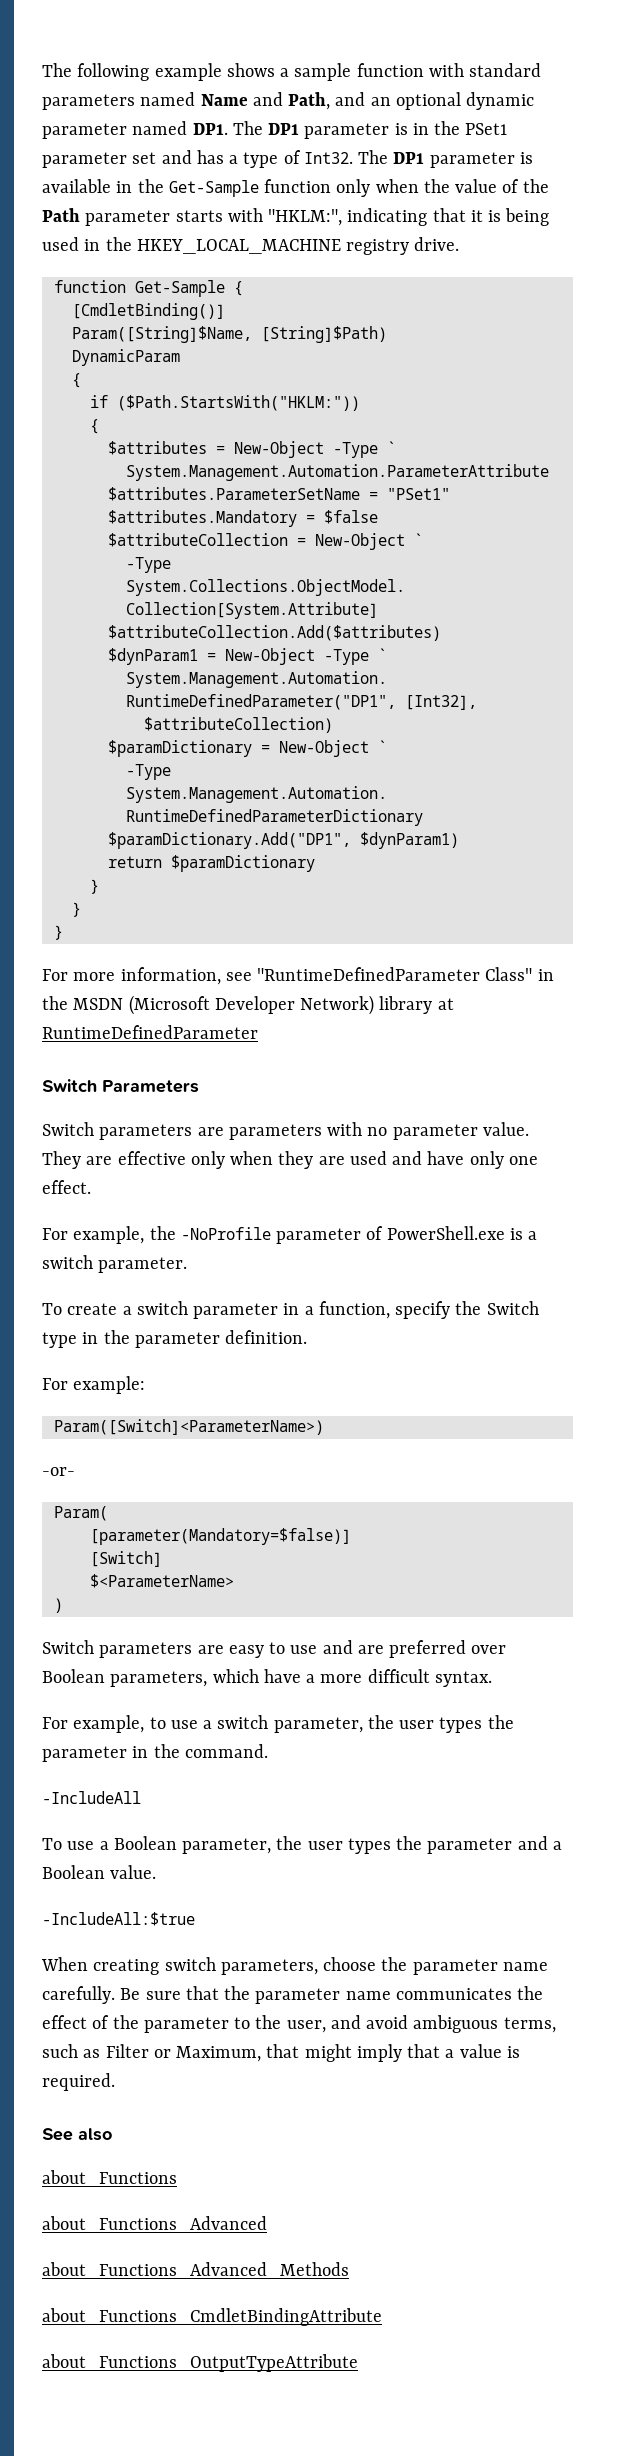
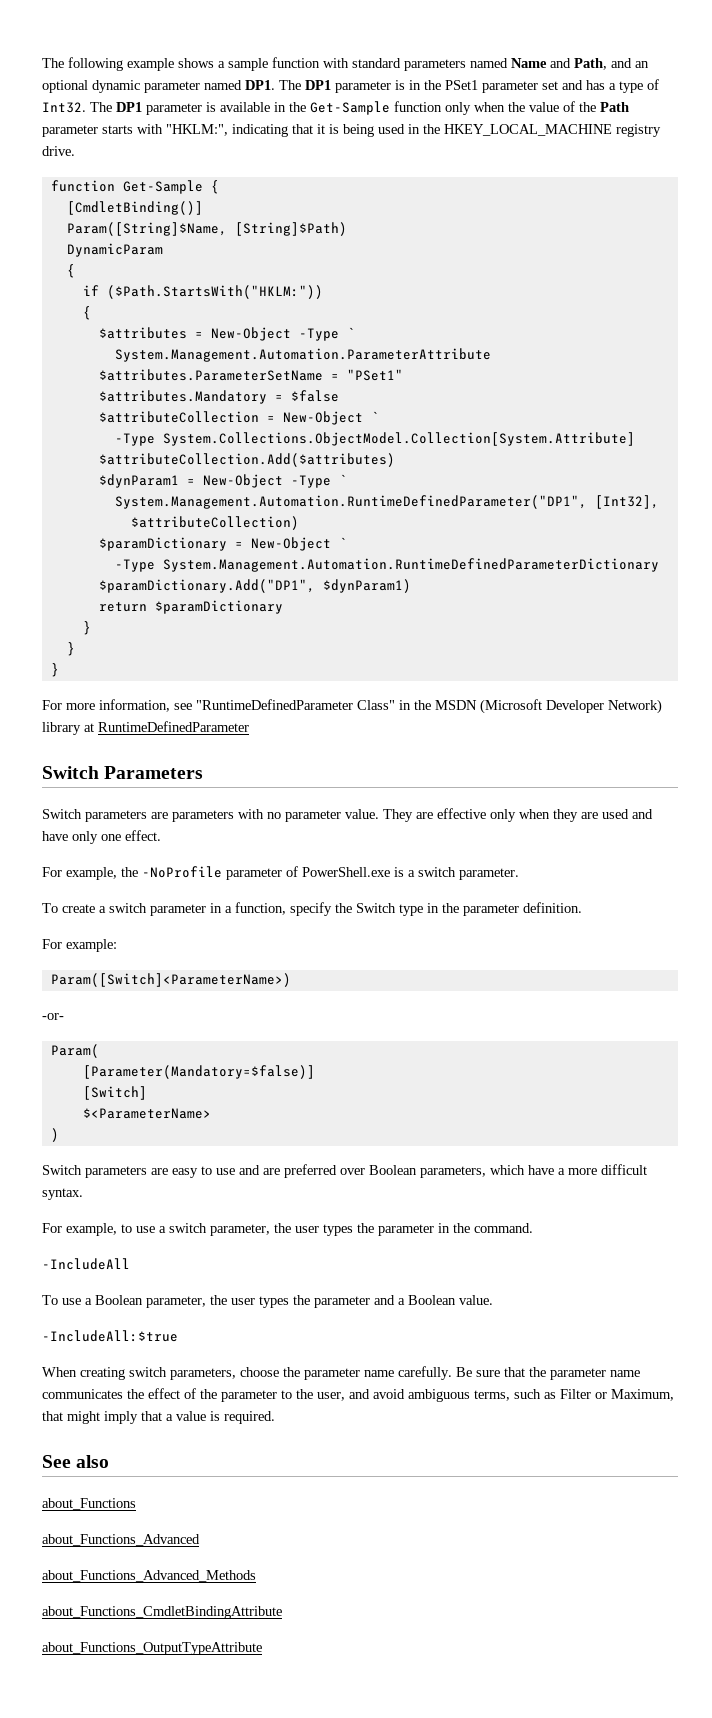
[89,1528,351,1545] [parameter(Mandatory=$false)] -> [82,1065,315,1079] [Parameter(Mandatory=$false)]

